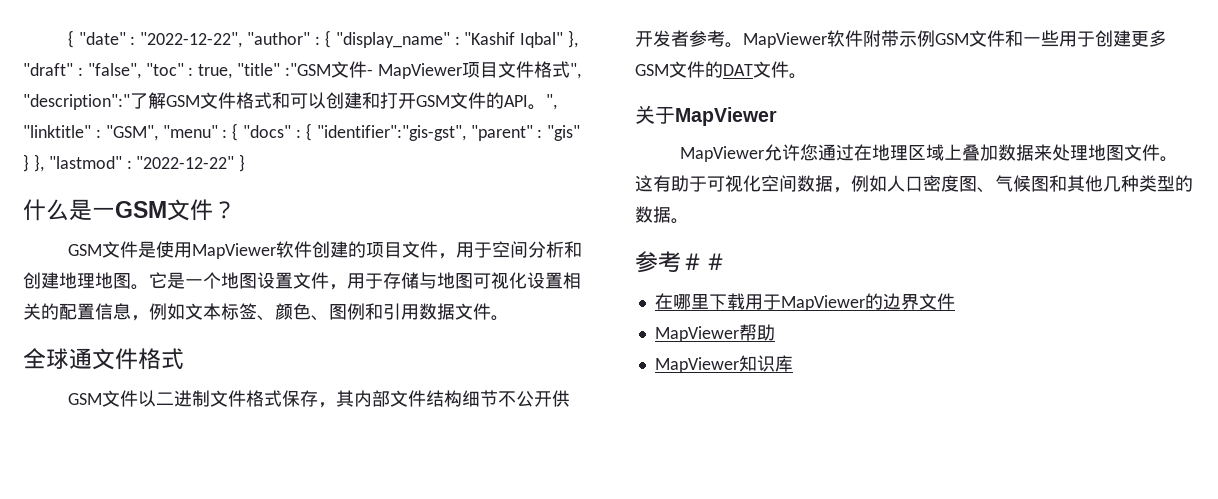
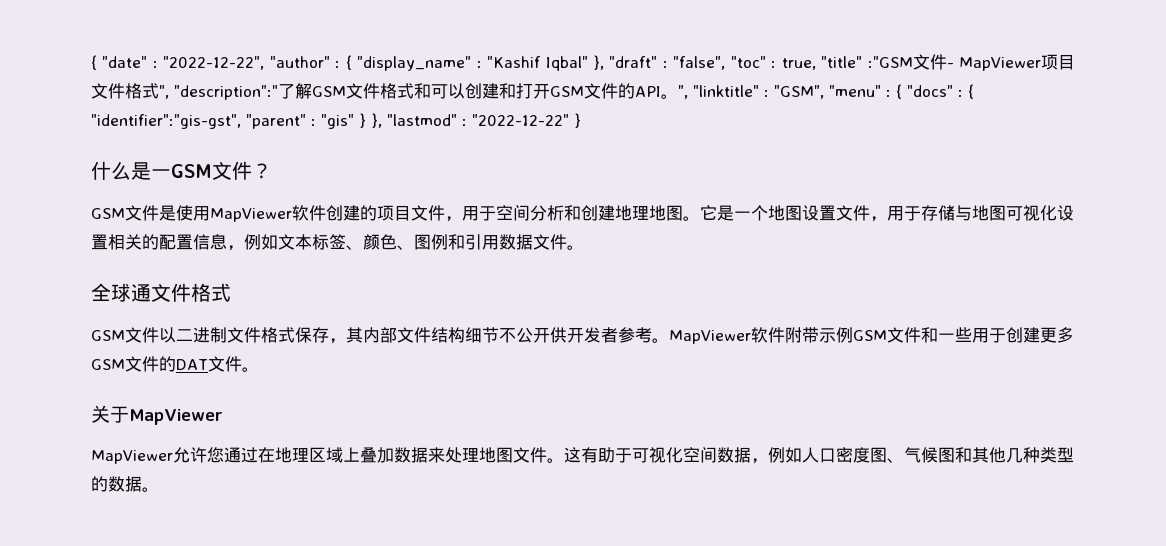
[635,251,727,273] [654,293,955,311] [654,324,775,342] [654,355,793,373] // 参考＃＃ // 在哪里下载用于MapViewer的边界文件 // MapViewer帮助 // MapViewer知识库 -> (159, 489) none

